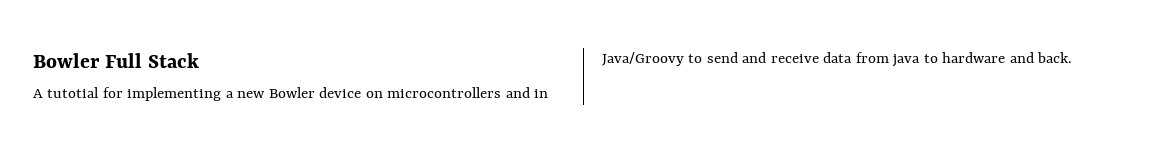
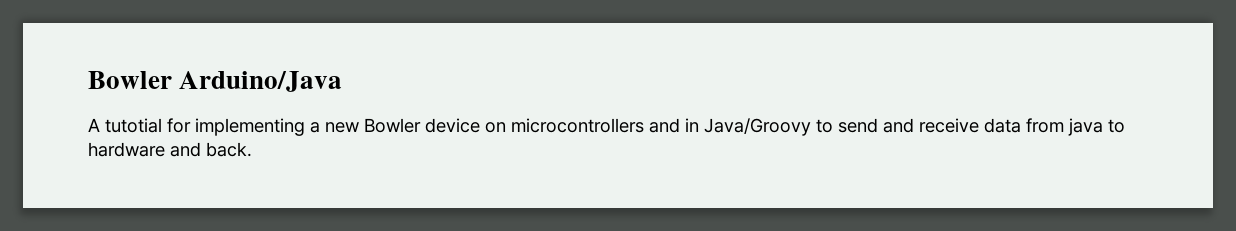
[33,53,200,68] Bowler Full Stack -> [88,71,343,92] Bowler Arduino/Java

